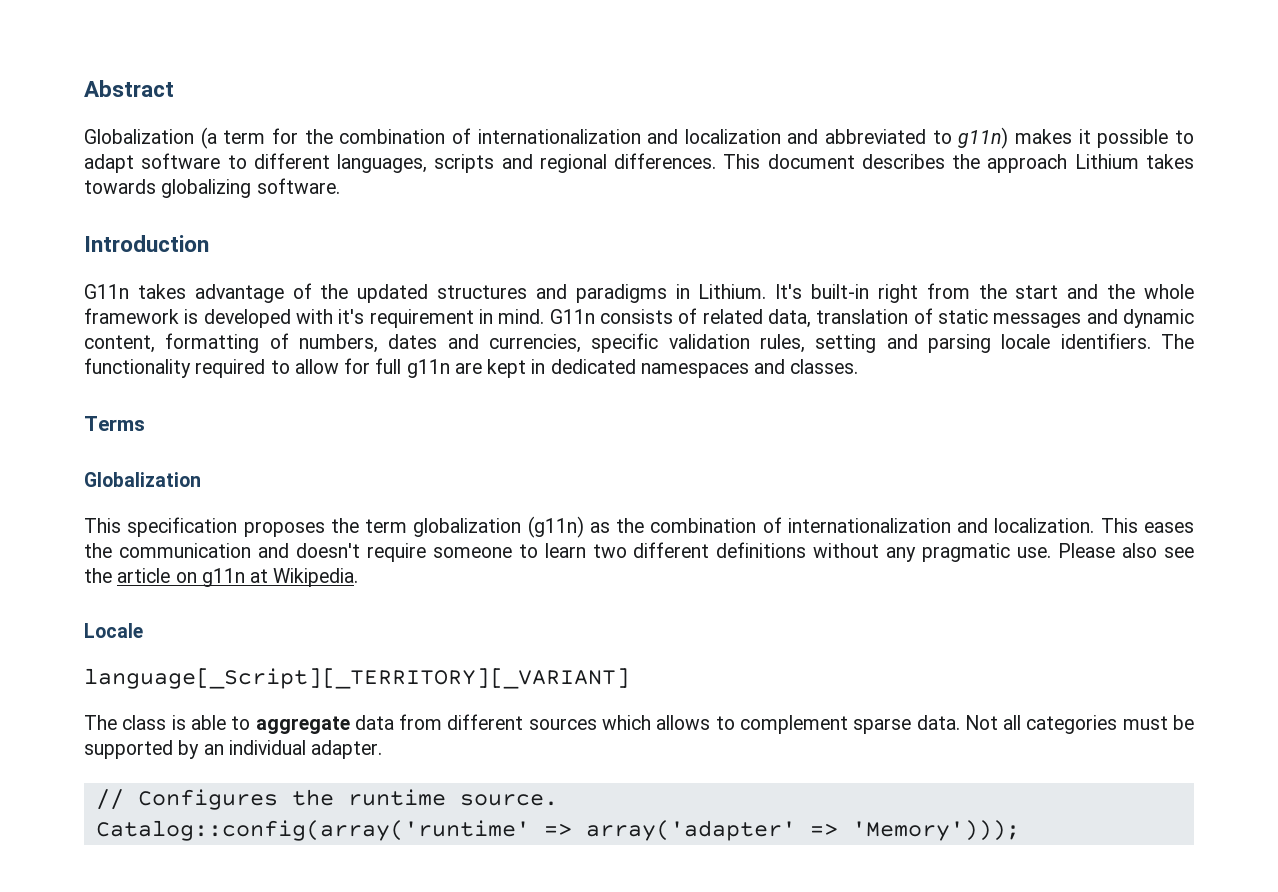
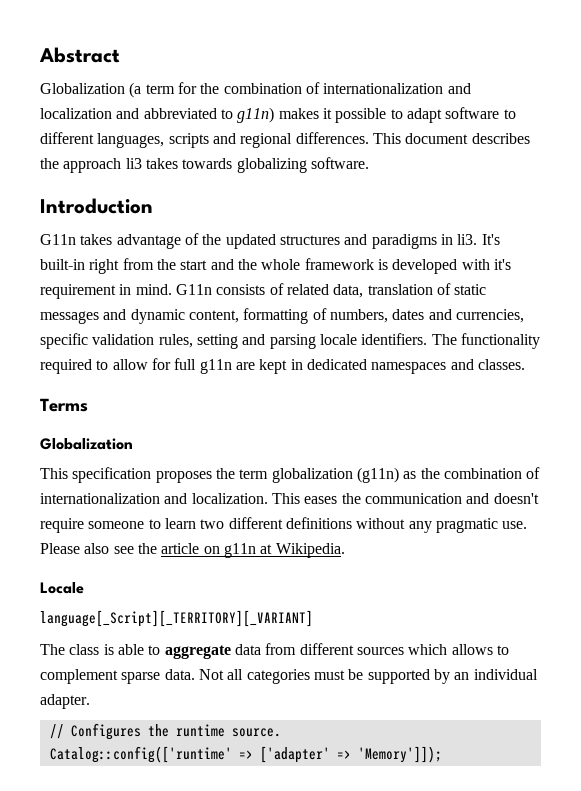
[1074,154,1139,169] Lithium -> [125,158,142,169] li3
[698,284,767,299] Lithium. -> [457,234,478,245] li3.
[95,820,1020,841] Catalog::config(array('runtime' => array('adapter' => 'Memory'))); -> [49,746,442,763] Catalog::config(['runtime' => ['adapter' => 'Memory']]);

